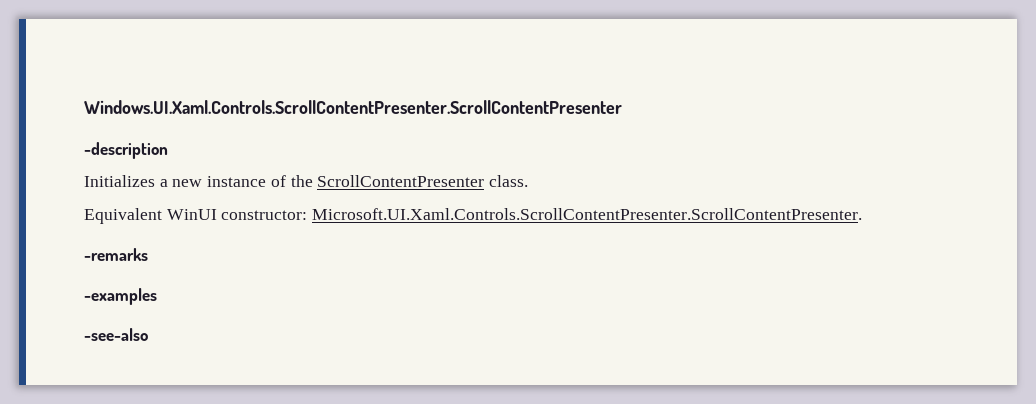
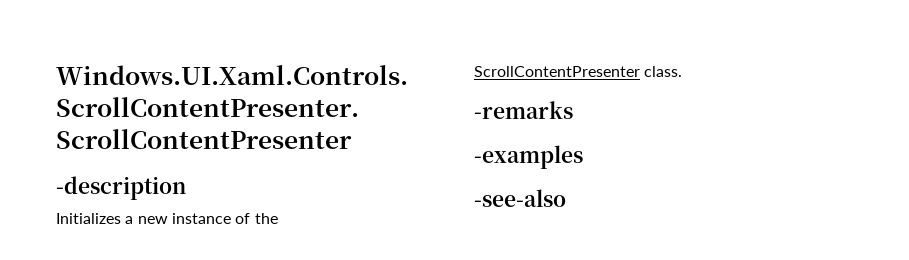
[84,208,863,224] // Equivalent WinUI constructor: Microsoft.UI.Xaml.Controls.ScrollContentPresenter.ScrollContentPresenter. -> (683, 71) none

